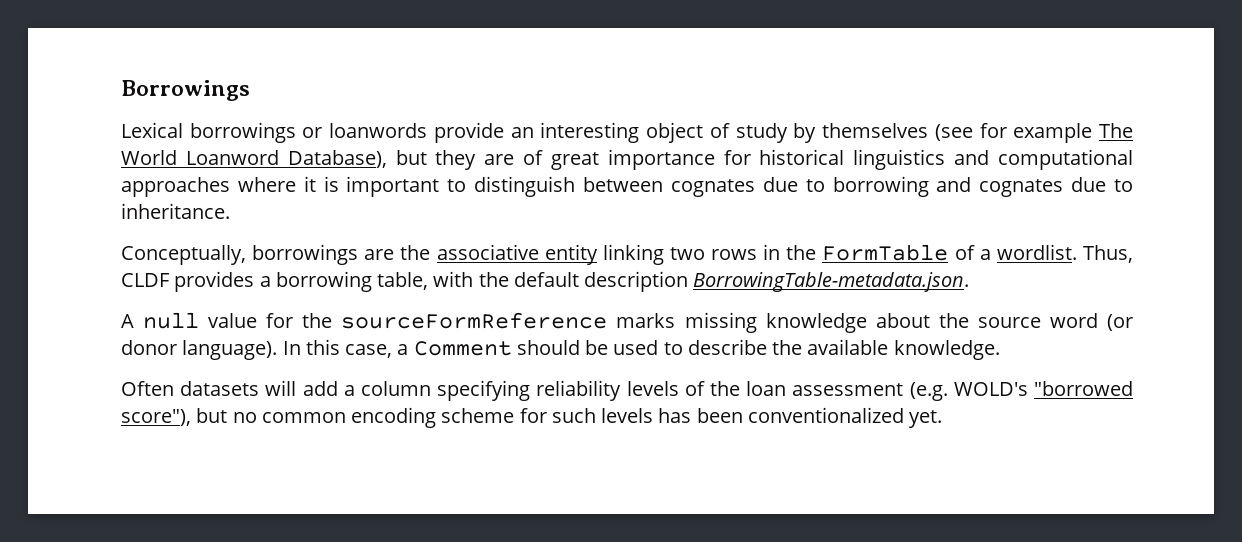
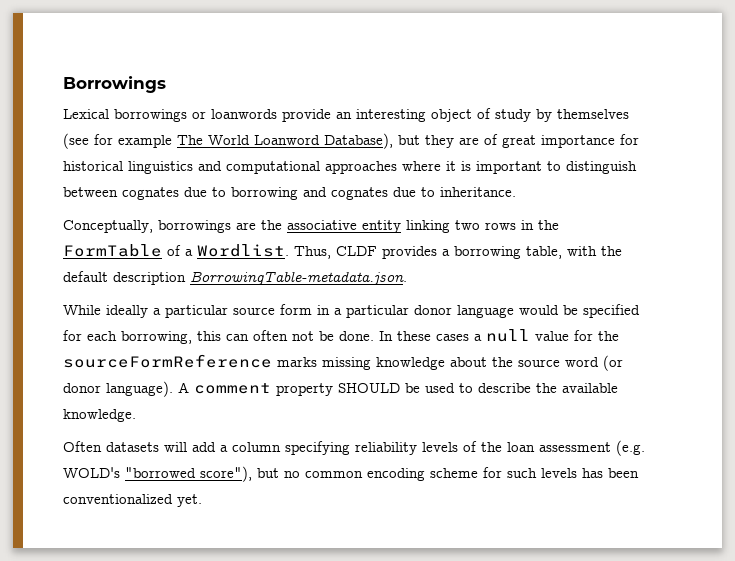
[996,244,1077,260] wordlist. -> [197,244,289,257] Wordlist.
[121,314,134,328] A -> [63,304,640,318] [63,330,482,344] While ideally a particular source form in a particular donor language would be specified for each borrowing, this can often not be done. In these cases a
[282,339,580,358] In this case, a Comment should -> [178,382,400,396] A comment property SHOULD

